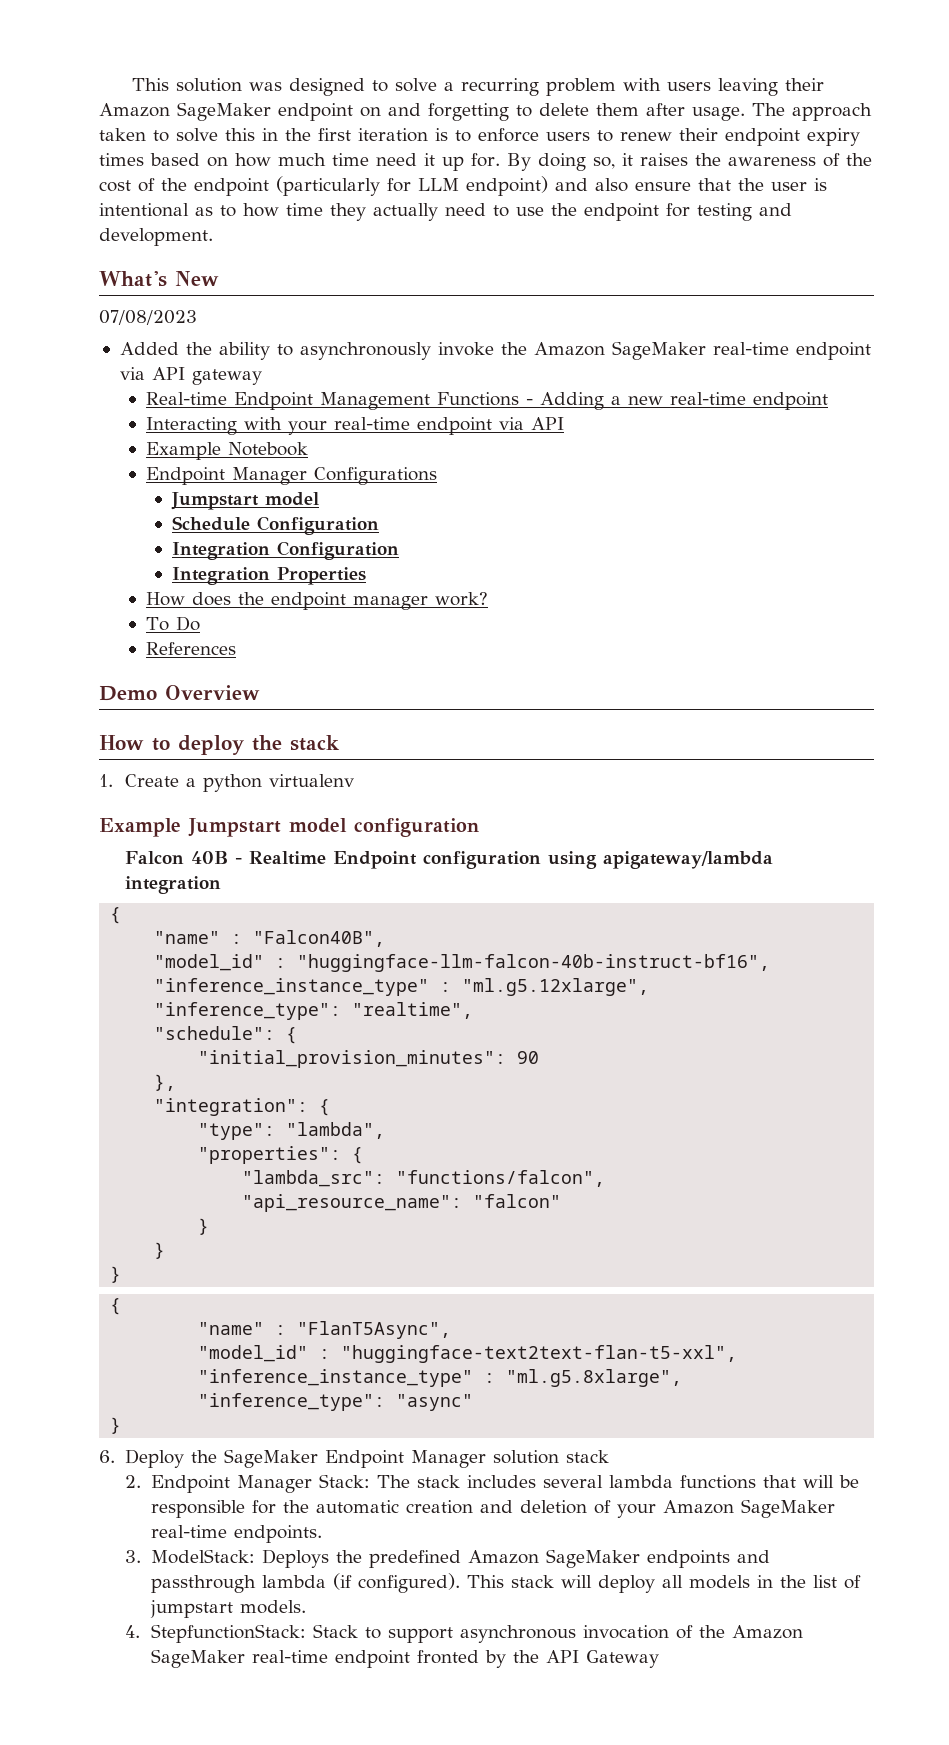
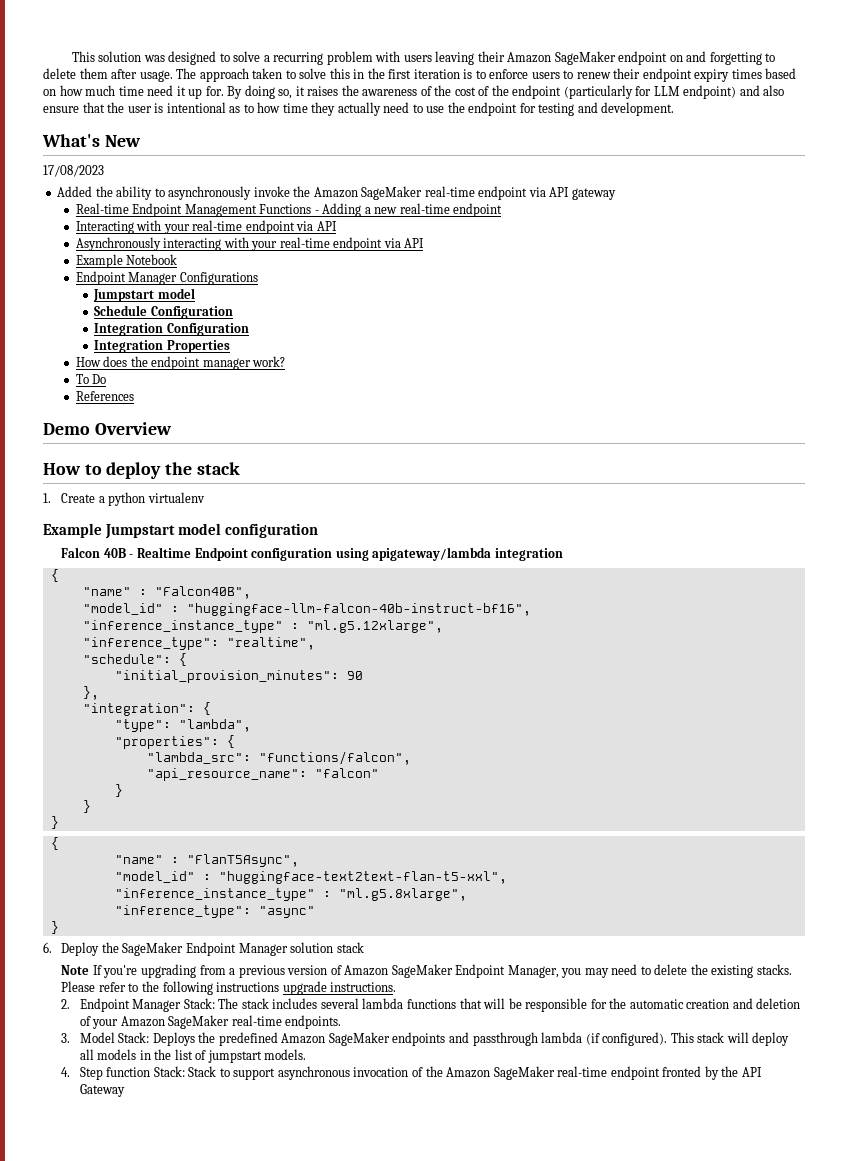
[99,310,197,325] 07/08/2023 -> [43,165,104,177] 17/08/2023
(564, 423) none -> [75,237,425,251] // Asynchronously interacting with your real-time endpoint via API
(610, 1456) none -> [61,964,792,978] [61,981,397,995] // Note If you're upgrading from a previous version of Amazon SageMaker Endpoint Manager, you may need to delete the existing stacks. Please refer to the following instructions upgrade instructions.
[151,1549,256,1564] ModelStack: -> [79,1032,150,1043] Model Stack:
[151,1624,307,1643] StepfunctionStack: -> [79,1066,185,1080] Step function Stack:

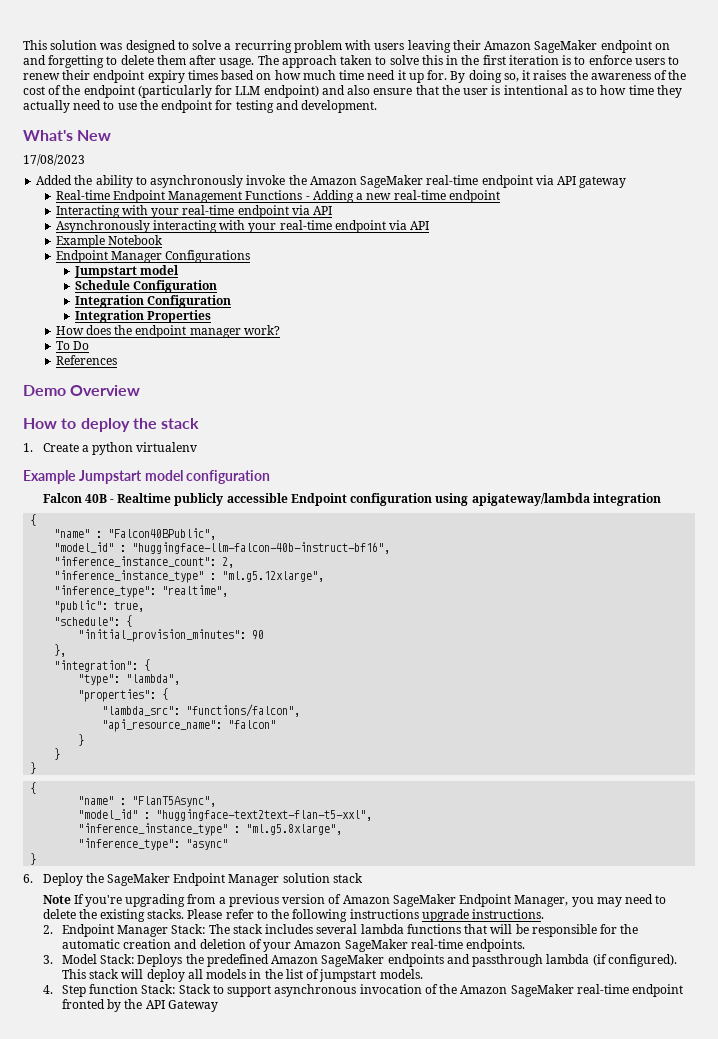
(191, 552) none -> [174,493,288,506] publicly accessible
[154,586,251,599] "Falcon40B", -> [108,528,217,540] "Falcon40BPublic",
(531, 609) none -> [54,556,235,568] // "inference_instance_count": 2,
(315, 643) none -> [54,600,145,613] // "public": true,

